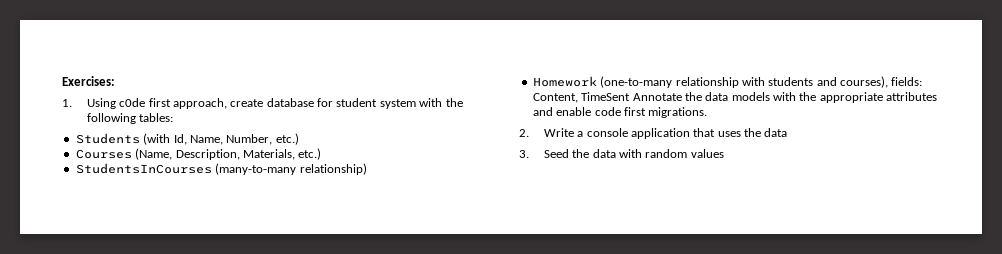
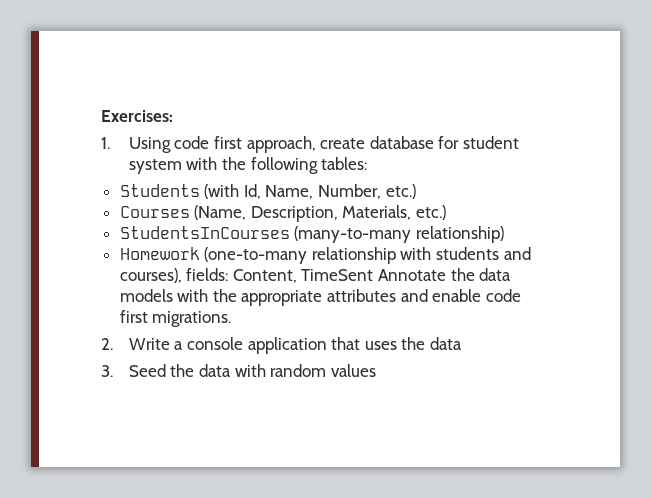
[119,98,146,107] c0de -> [174,136,210,149] code

